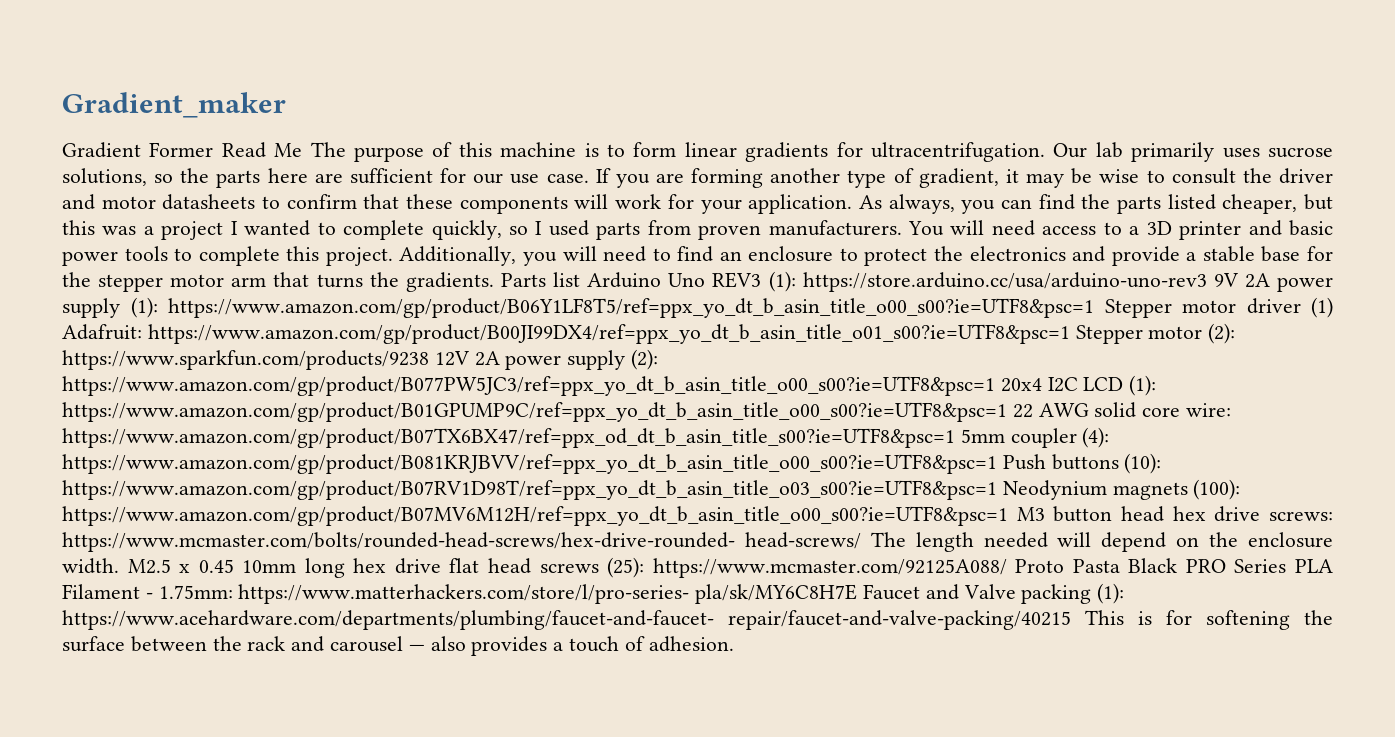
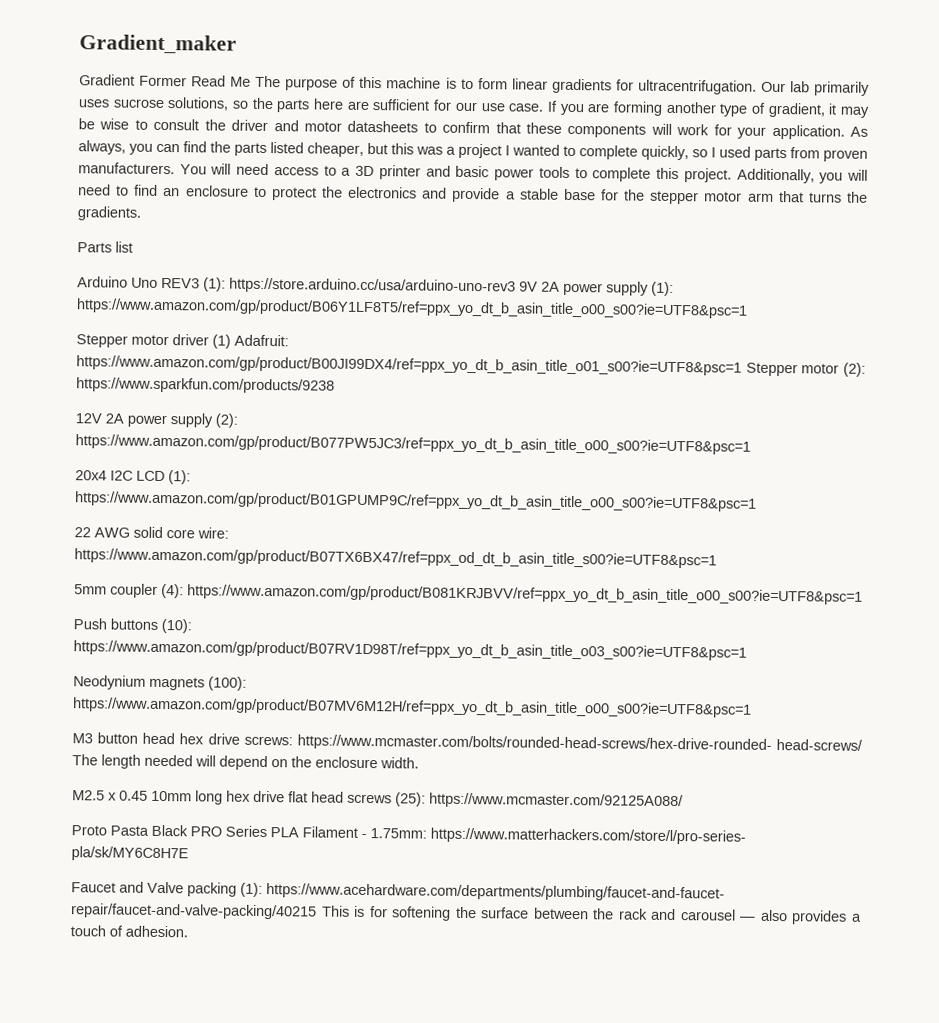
(494, 282) none -> (141, 213) //
(581, 279) none -> (133, 247) //
(1094, 308) none -> (748, 308) //
(429, 360) none -> (335, 385) //
(995, 386) none -> (751, 444) //
(1007, 412) none -> (757, 501) //
(955, 438) none -> (717, 558) //
(997, 464) none -> (863, 594) //
(997, 490) none -> (747, 650) //
(1008, 516) none -> (752, 707) //
(119, 566) none -> (419, 763) //
(1007, 568) none -> (684, 801) //
(858, 594) none -> (189, 854) //

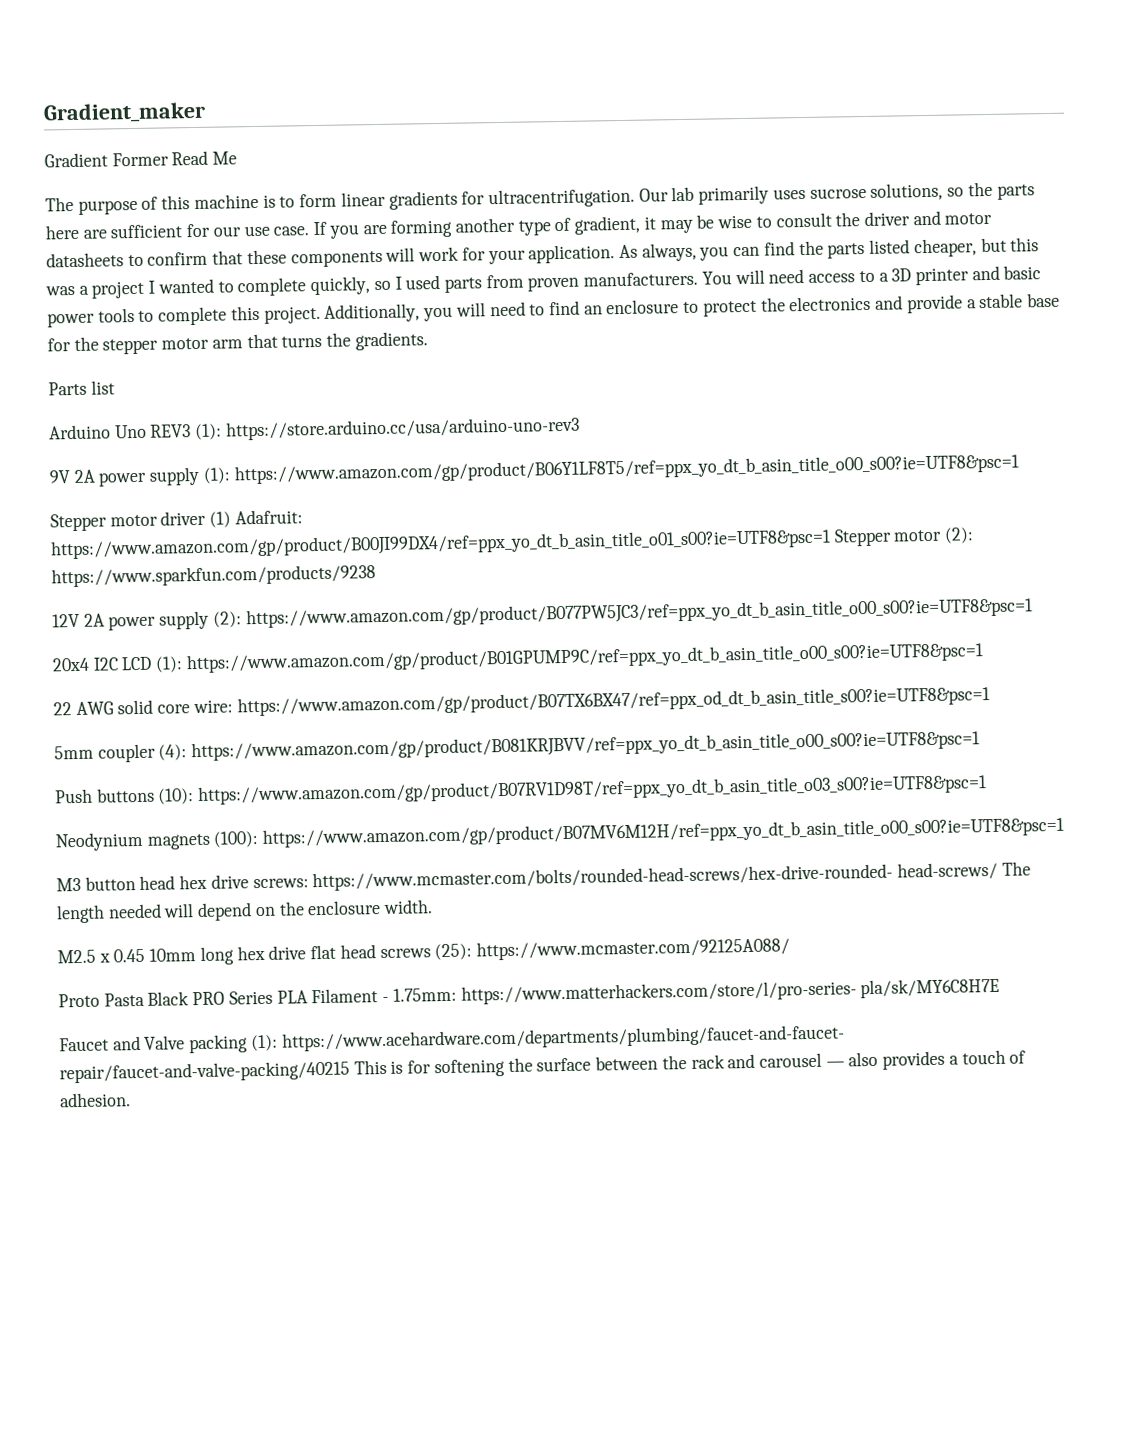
(252, 81) none -> (238, 158) //
(516, 286) none -> (580, 428) //

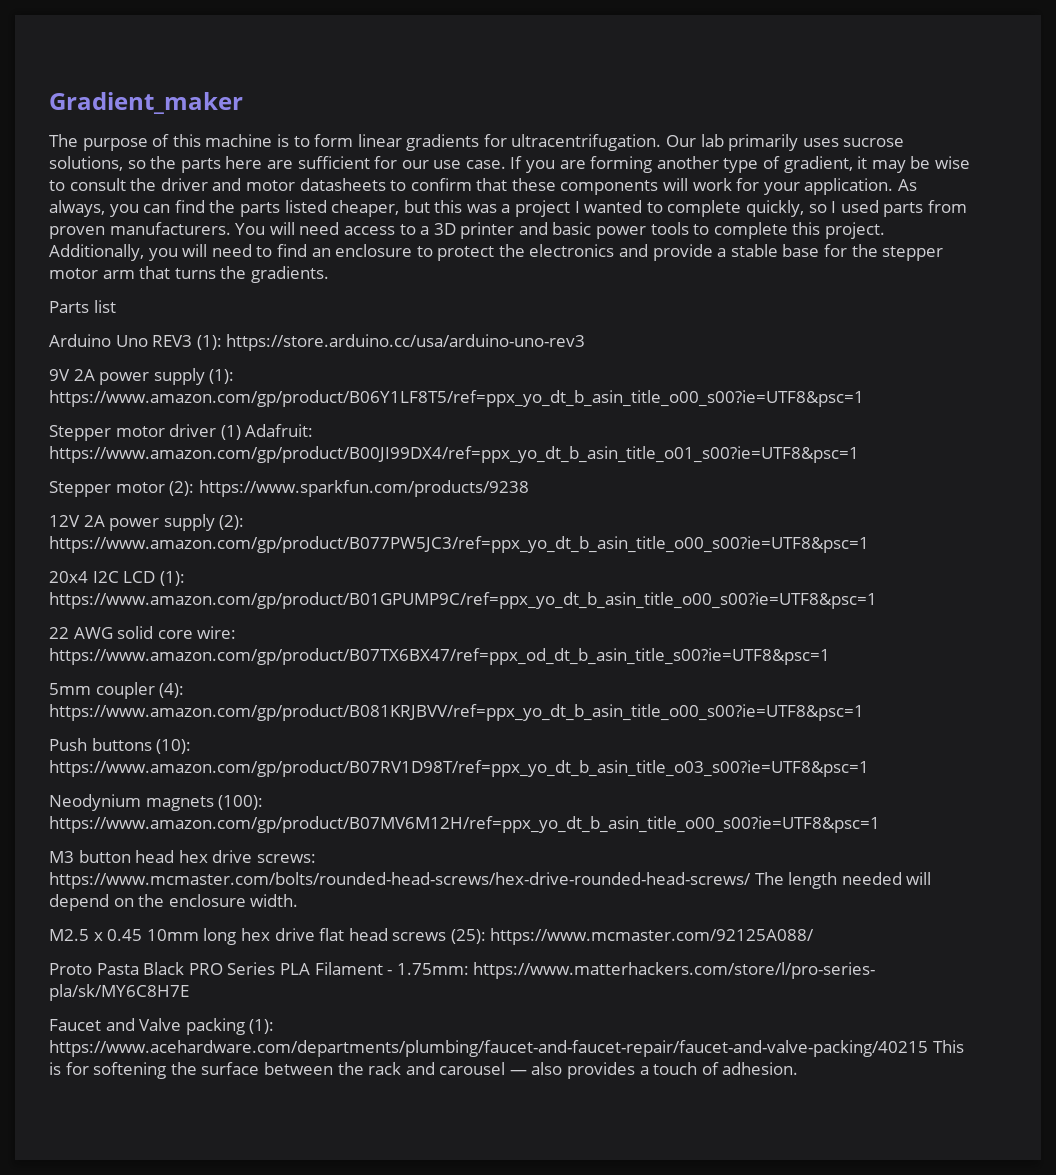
[44,150,238,168] // Gradient Former Read Me -> (243, 103) none
(831, 544) none -> (859, 454) //
[312,861,999,892] https://www.mcmaster.com/bolts/rounded-head-screws/hex-drive-rounded- head-screws/ -> [49,872,751,889] https://www.mcmaster.com/bolts/rounded-head-screws/hex-drive-rounded-head-screws/
[281,1024,845,1052] [59,1060,350,1084] https://www.acehardware.com/departments/plumbing/faucet-and-faucet- repair/faucet-and-valve-packing/40215 -> [49,1040,928,1057] https://www.acehardware.com/departments/plumbing/faucet-and-faucet-repair/faucet-and-valve-packing/40215

